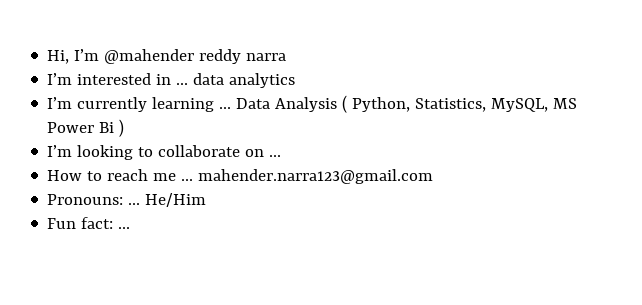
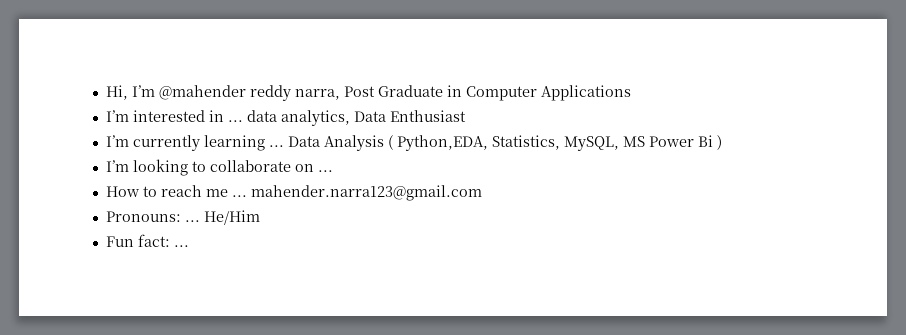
[246,53,287,61] narra -> [294,85,631,101] narra, Post Graduate in Computer Applications
[229,73,296,88] analytics -> [280,110,466,126] analytics, Data Enthusiast
[352,97,411,112] Python, -> [396,135,488,151] Python,EDA,

